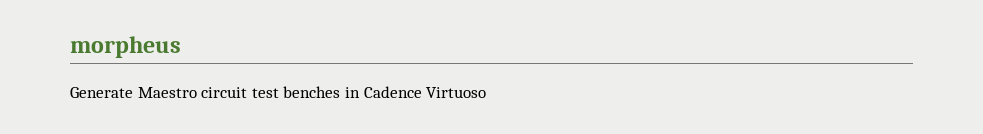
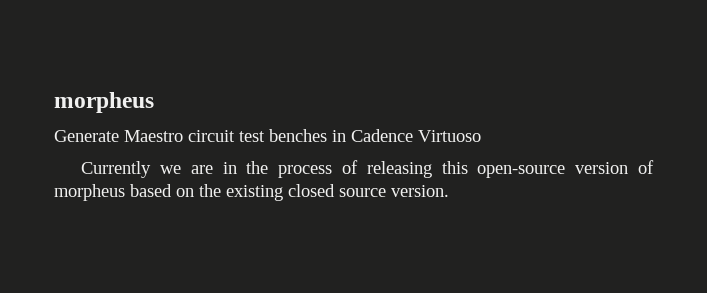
(487, 92) none -> [81,160,654,178] [54,184,449,201] // Currently we are in the process of releasing this open-source version of morpheus based on the existing closed source version.

